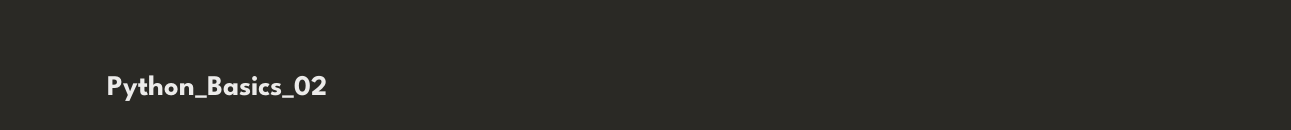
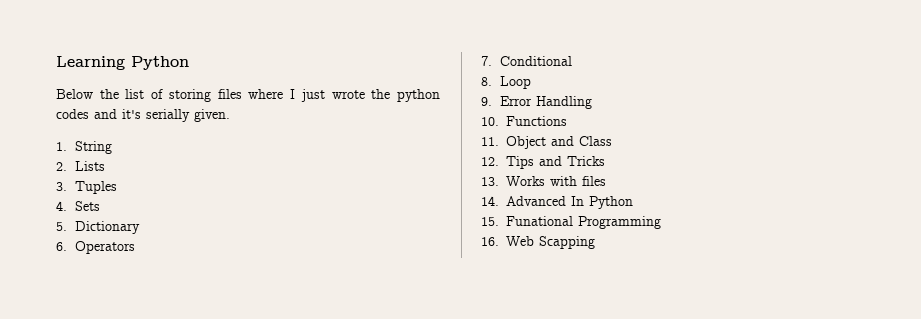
[107,75,327,101] Python_Basics_02 -> [56,56,189,70] [56,89,441,102] [56,109,230,122] [56,141,113,154] [56,161,106,171] [56,181,118,194] [56,201,101,211] [56,221,141,234] [56,241,136,254] [481,56,573,66] [481,76,532,89] [481,96,593,109] [481,116,567,126] [481,136,612,149] [481,156,605,169] [481,176,606,186] [481,196,633,209] [481,216,661,229] [481,236,595,249] Learning Python // Below the list of storing files where I just wrote the python codes and it's serially given. // 1. String // 2. Lists // 3. Tuples // 4. Sets // 5. Dictionary // 6. Operators // 7. Conditional // 8. Loop // 9. Error Handling // 10. Functions // 11. Object and Class // 12. Tips and Tricks // 13. Works with files // 14. Advanced In Python // 15. Funational Programming // 16. Web Scapping

